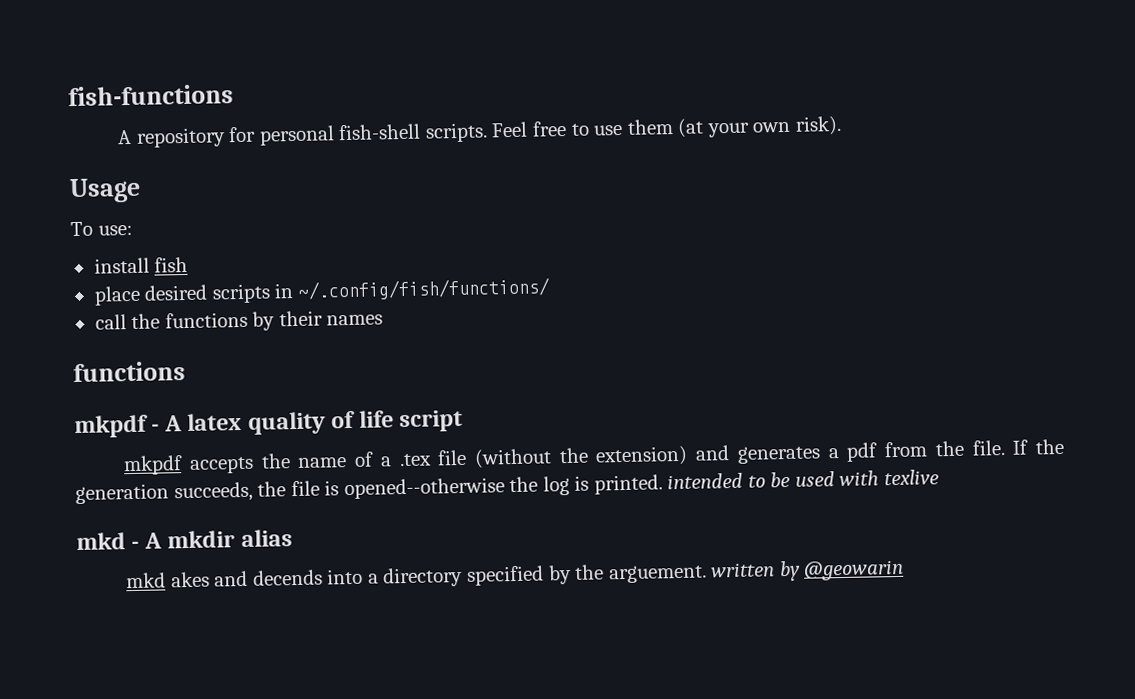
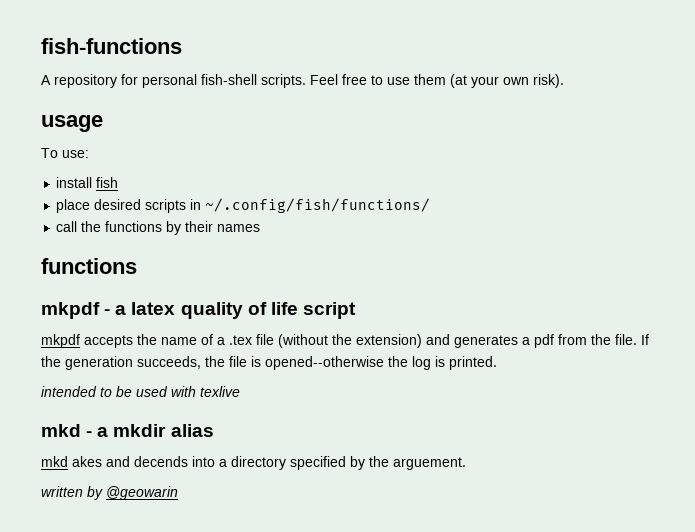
[69,177,141,204] Usage -> [41,115,103,132] usage
[163,415,182,432] A -> [115,305,127,315] a
(663, 484) none -> (497, 363) //
[143,532,162,549] A -> [97,427,109,437] a
(707, 574) none -> (466, 463) //

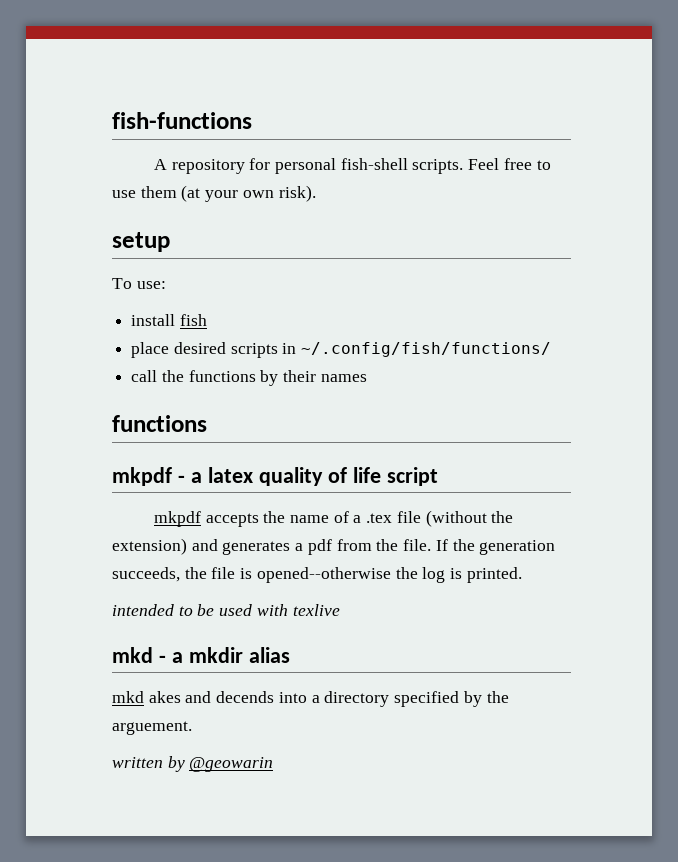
[41,115,103,132] usage -> [112,232,170,252] setup

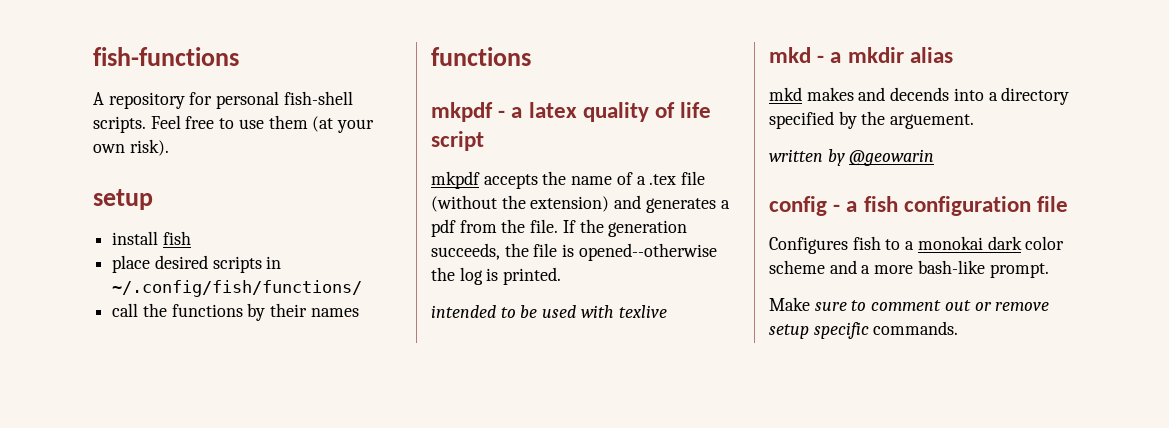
[112,278,166,289] // To use: -> (153, 199) none
[148,691,181,703] akes -> [806,87,854,101] makes
(274, 764) none -> [769,196,1069,216] [769,236,1065,254] [769,260,1049,278] [769,297,1050,311] [769,321,959,339] // config - a fish configuration file // Configures fish to a monokai dark color scheme and a more bash-like prompt. // Make sure to comment out or remove setup specific commands.

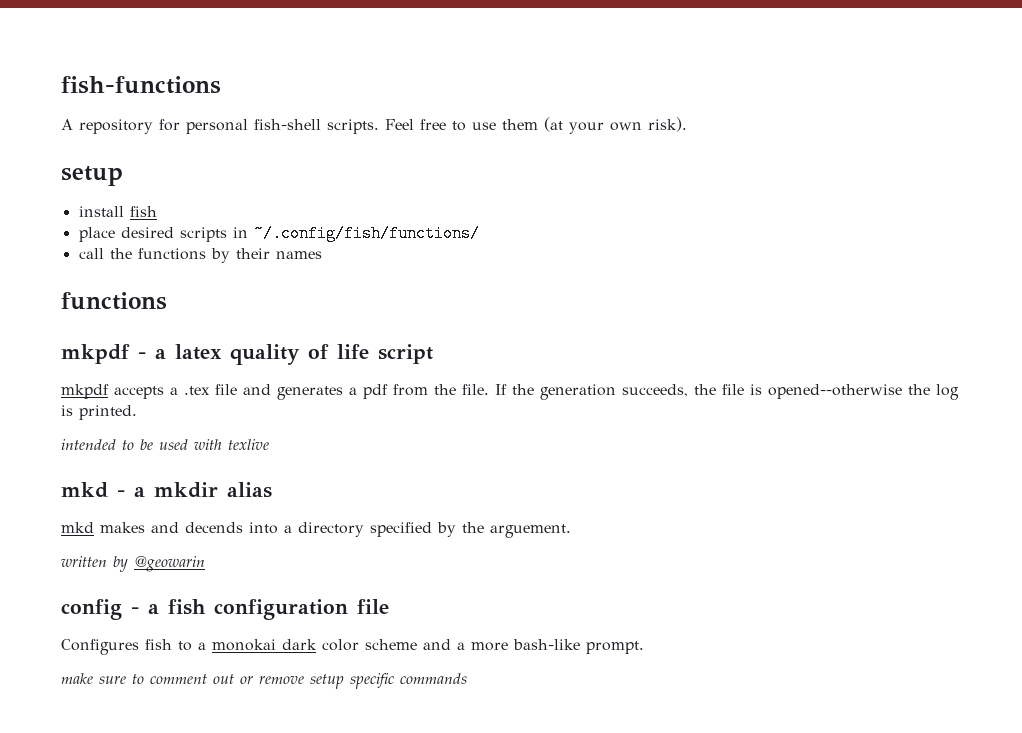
[542,171,706,185] [431,195,610,212] the name of a .tex file (without the extension) -> [170,384,237,395] a .tex file
[769,297,810,311] Make -> [61,673,93,684] make
[873,321,959,335] commands. -> [400,673,467,684] commands

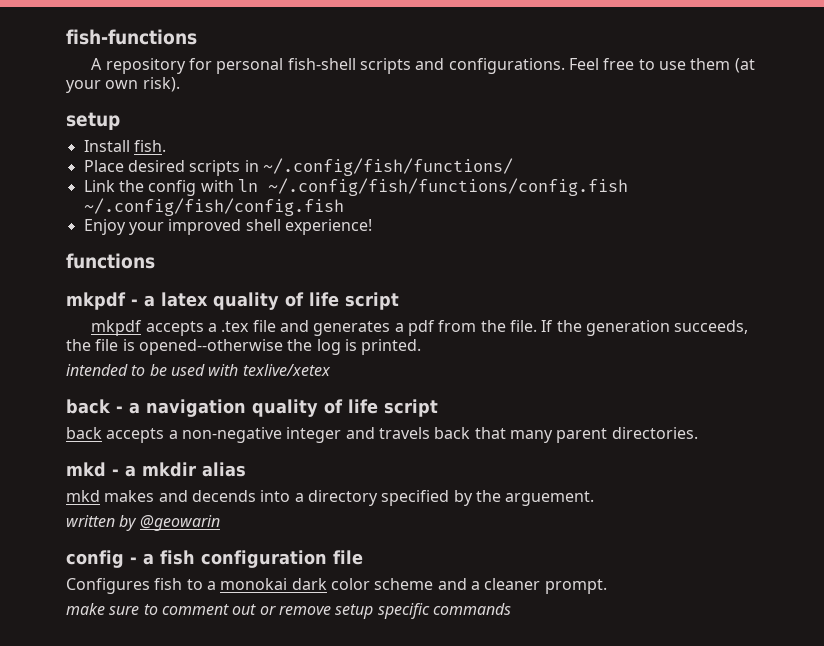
[327,119,379,134] scripts. -> [359,58,565,74] scripts and configurations.
[78,206,157,217] [78,227,115,242] install fish // place -> [83,140,166,152] [83,160,124,172] Install fish. // Place
[78,248,322,263] call the functions by their names -> [83,178,628,196] [83,198,344,216] [83,219,372,235] Link the config with ln ~/.config/fish/functions/config.fish ~/.config/fish/config.fish // Enjoy your improved shell experience!
[228,439,269,450] texlive -> [242,364,331,376] [66,399,438,417] [66,427,698,443] texlive/xetex // back - a navigation quality of life script // back accepts a non-negative integer and travels back that many parent directories.
[471,639,580,651] more bash-like -> [484,578,541,590] cleaner

